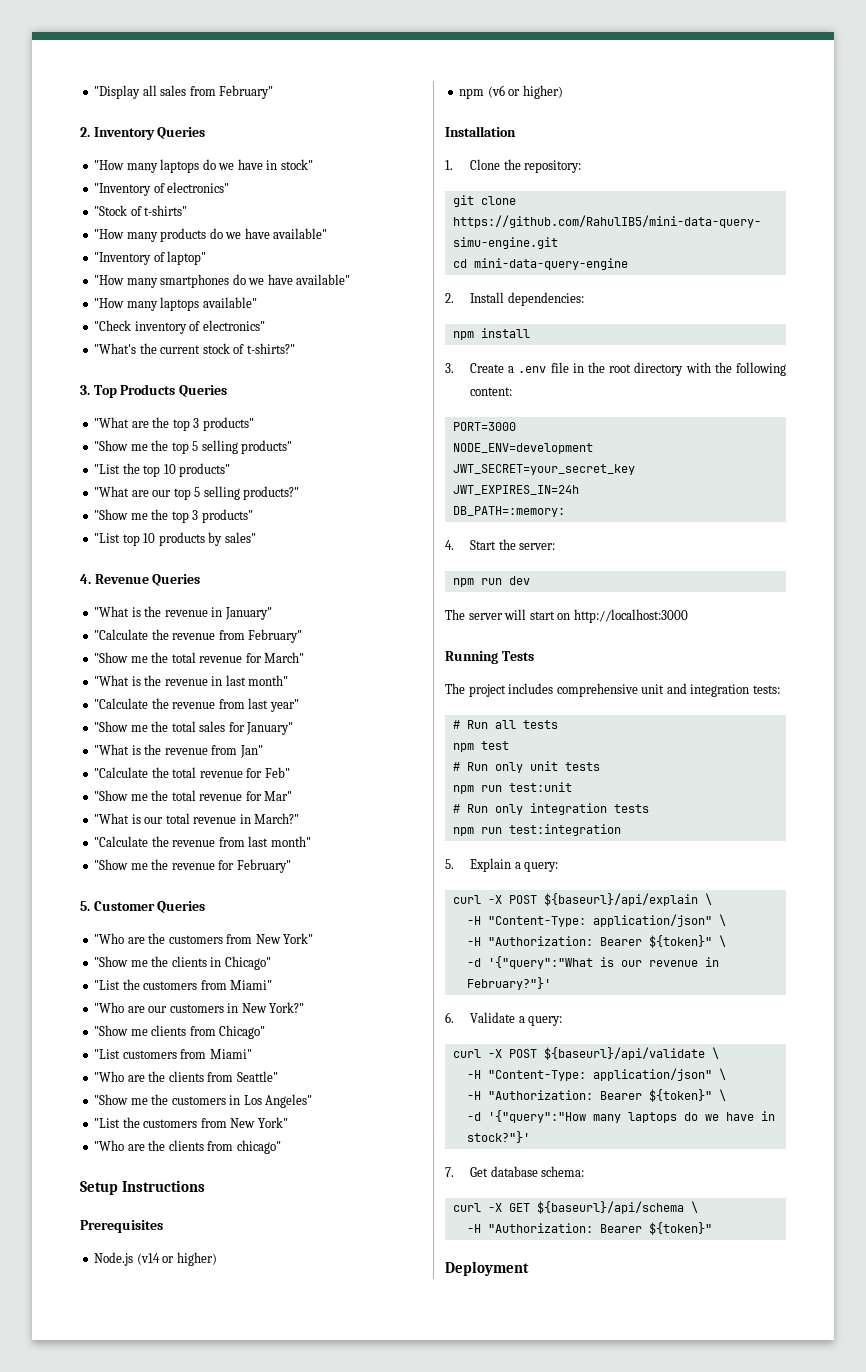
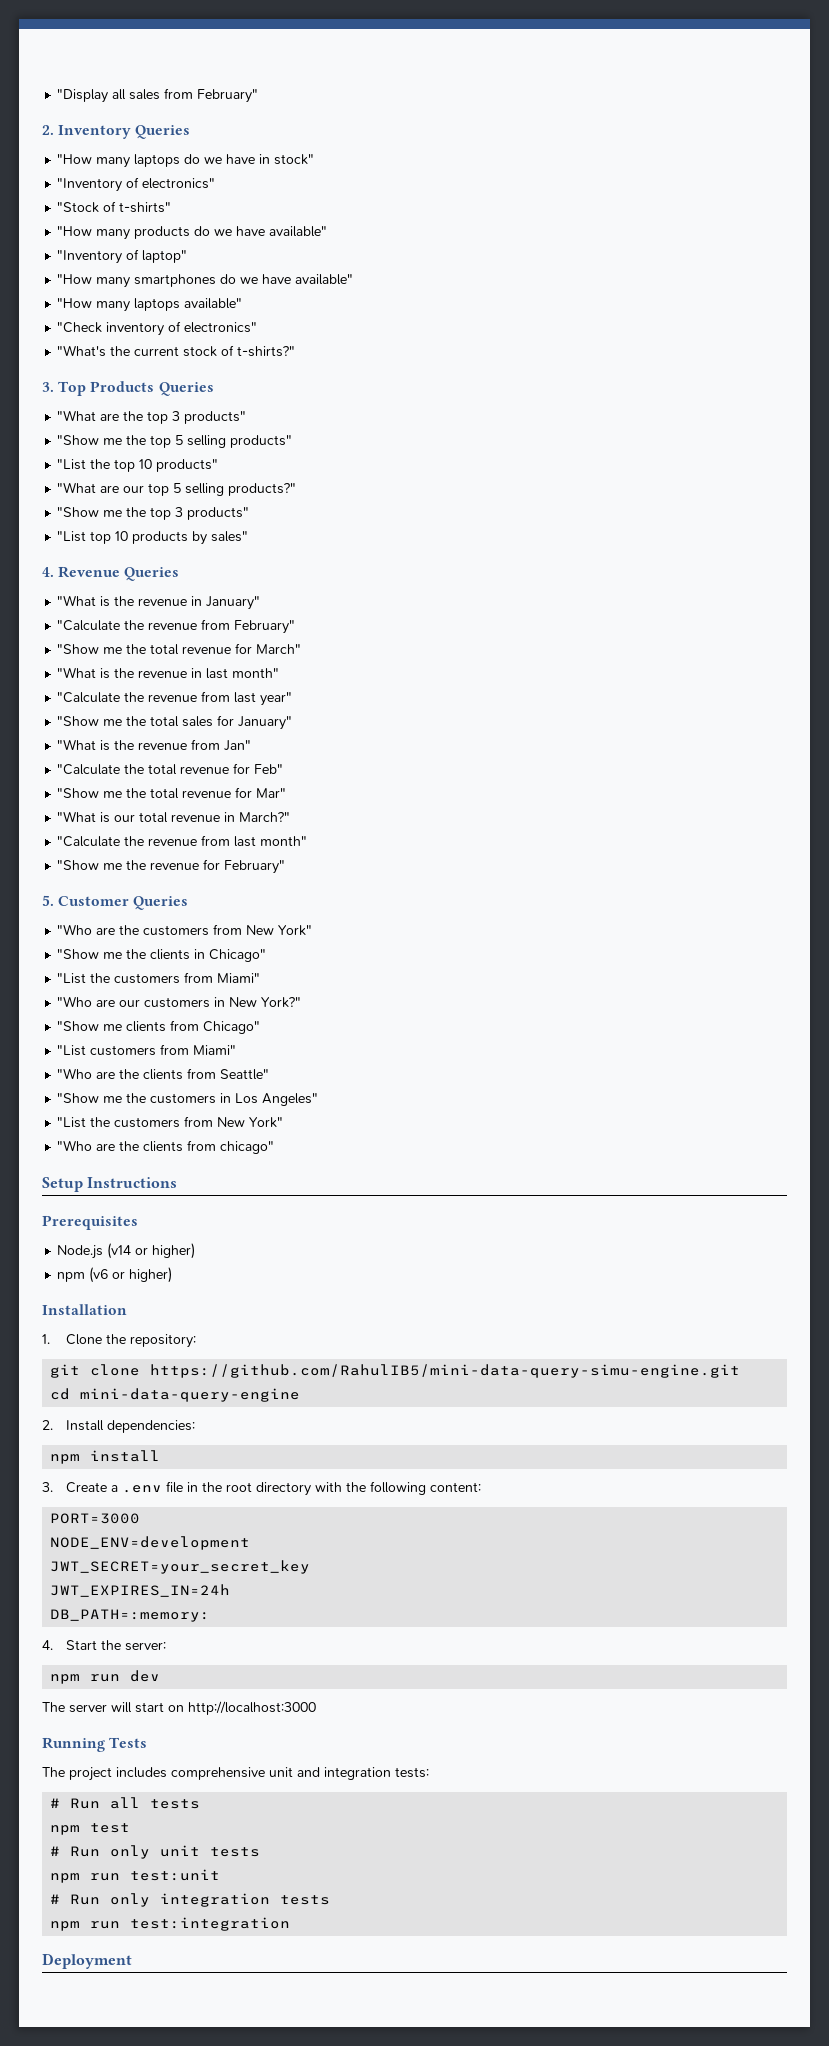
[445,858,559,872] [452,893,712,906] [466,914,726,927] [466,935,726,948] [466,956,719,969] [466,977,551,990] [445,1012,563,1026] [452,1047,719,1060] [466,1068,726,1081] [466,1089,726,1102] [466,1110,775,1123] [466,1131,530,1143] [445,1166,585,1177] [452,1201,698,1214] [466,1222,712,1235] // 5. Explain a query: // curl -X POST ${baseurl}/api/explain \ // -H "Content-Type: application/json" \ // -H "Authorization: Bearer ${token}" \ // -d '{"query":"What is our revenue in February?"}' // 6. Validate a query: // curl -X POST ${baseurl}/api/validate \ // -H "Content-Type: application/json" \ // -H "Authorization: Bearer ${token}" \ // -d '{"query":"How many laptops do we have in stock?"}' // 7. Get database schema: // curl -X GET ${baseurl}/api/schema \ // -H "Authorization: Bearer ${token}" -> (291, 1924) none

